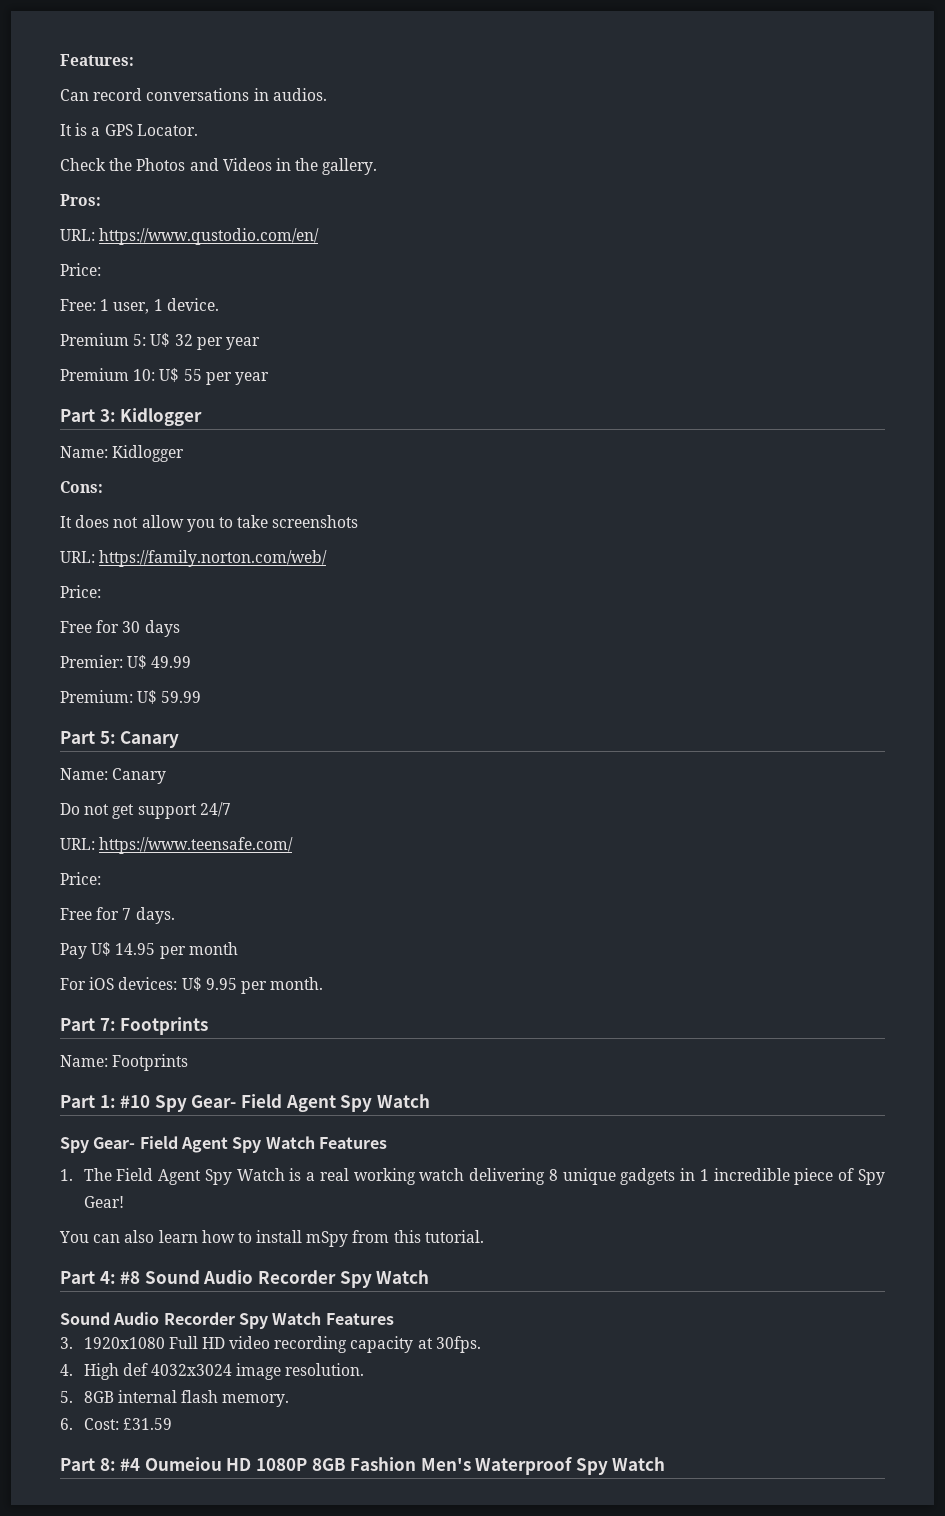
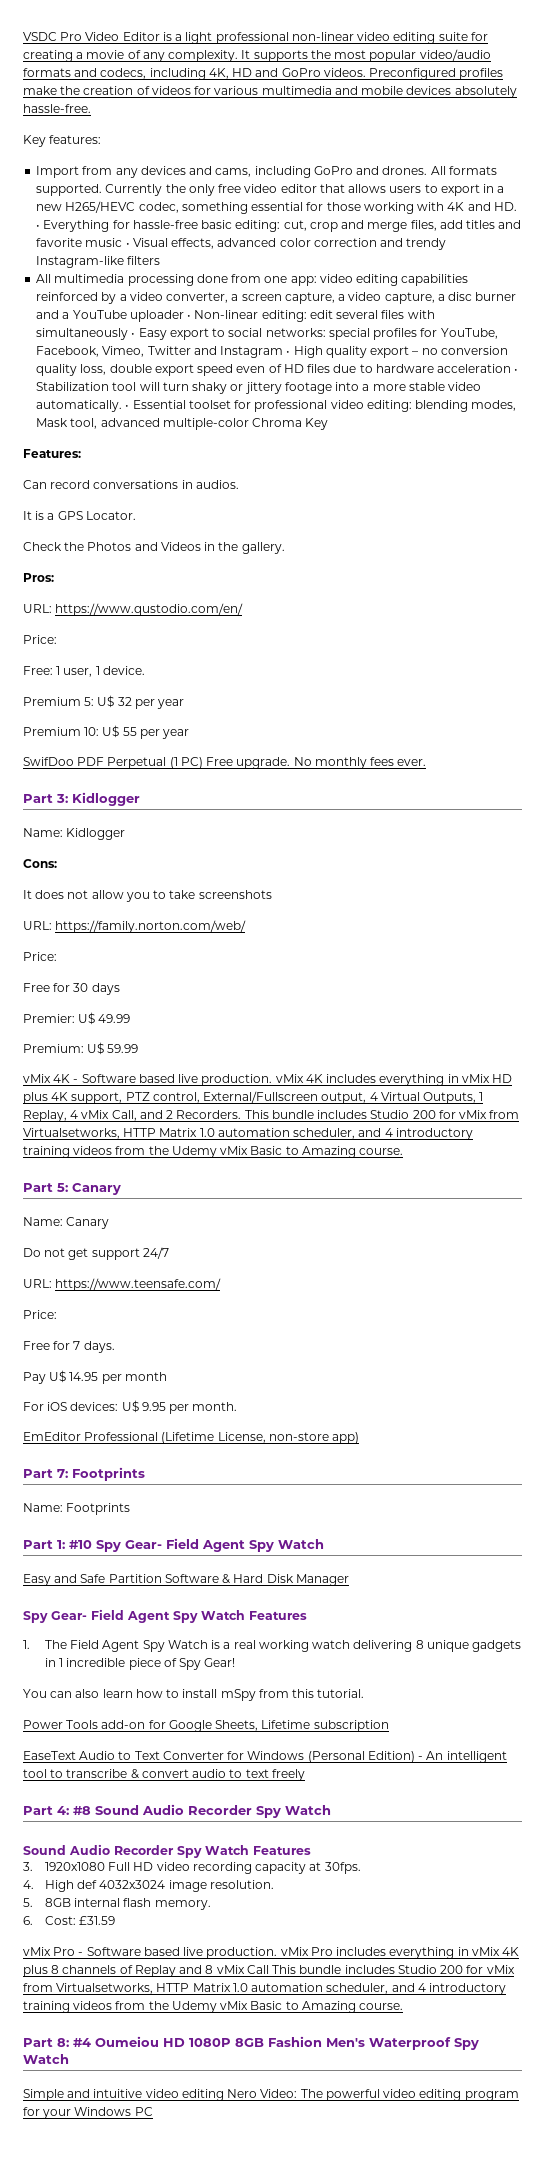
(60, 60) none -> [23,32,488,44] [23,49,491,62] [23,68,504,80] [23,86,517,98] [23,104,91,113] [23,135,102,147] [36,166,497,178] [36,184,505,196] [36,201,517,214] [36,220,522,232] [36,238,447,250] [36,256,161,268] [36,274,469,286] [36,292,517,304] [36,310,435,322] [36,328,498,340] [36,346,508,358] [36,364,519,376] [36,382,482,394] [36,400,517,412] [36,418,329,430] VSDC Pro Video Editor is a light professional non-linear video editing suite for creating a movie of any complexity. It supports the most popular video/audio formats and codecs, including 4K, HD and GoPro videos. Preconfigured profiles make the creation of videos for various multimedia and mobile devices absolutely hassle-free. // Key features: // Import from any devices and cams, including GoPro and drones. All formats supported. Сurrently the only free video editor that allows users to export in a new H265/HEVC codec, something essential for those working with 4K and HD. • Everything for hassle-free basic editing: cut, crop and merge files, add titles and favorite music • Visual effects, advanced color correction and trendy Instagram-like filters // All multimedia processing done from one app: video editing capabilities reinforced by a video converter, a screen capture, a video capture, a disc burner and a YouTube uploader • Non-linear editing: edit several files with simultaneously • Easy export to social networks: special profiles for YouTube, Facebook, Vimeo, Twitter and Instagram • High quality export – no conversion quality loss, double export speed even of HD files due to hardware acceleration • Stabilization tool will turn shaky or jittery footage into a more stable video automatically. • Essential toolset for professional video editing: blending modes, Mask tool, advanced multiple-color Chroma Key //
(269, 378) none -> [23,757,427,769] // SwifDoo PDF Perpetual (1 PC) Free upgrade. No monthly fees ever.
(202, 697) none -> [23,1074,513,1086] [23,1091,484,1104] [23,1110,520,1122] [23,1128,473,1140] [23,1146,404,1158] // vMix 4K - Software based live production. vMix 4K includes everything in vMix HD plus 4K support, PTZ control, External/Fullscreen output, 4 Virtual Outputs, 1 Replay, 4 vMix Call, and 2 Recorders. This bundle includes Studio 200 for vMix from Virtualsetworks, HTTP Matrix 1.0 automation scheduler, and 4 introductory training videos from the Udemy vMix Basic to Amazing course.
(324, 983) none -> [23,1432,360,1444] // EmEditor Professional (Lifetime License, non-store app)
(430, 1101) none -> [23,1574,349,1586] // Easy and Safe Partition Software & Hard Disk Manager
(484, 1236) none -> [23,1720,389,1732] [23,1751,507,1763] [23,1769,305,1781] // Power Tools add-on for Google Sheets, Lifetime subscription // EaseText Audio to Text Converter for Windows (Personal Edition) - An intelligent tool to transcribe & convert audio to text freely
(172, 1424) none -> [23,1947,520,1959] [23,1965,515,1977] [23,1983,507,1995] [23,2001,404,2013] // vMix Pro - Software based live production. vMix Pro includes everything in vMix 4K plus 8 channels of Replay and 8 vMix Call This bundle includes Studio 200 for vMix from Virtualsetworks, HTTP Matrix 1.0 automation scheduler, and 4 introductory training videos from the Udemy vMix Basic to Amazing course.
(666, 1464) none -> [23,2089,519,2101] [23,2107,153,2119] // Simple and intuitive video editing Nero Video: The powerful video editing program for your Windows PC

